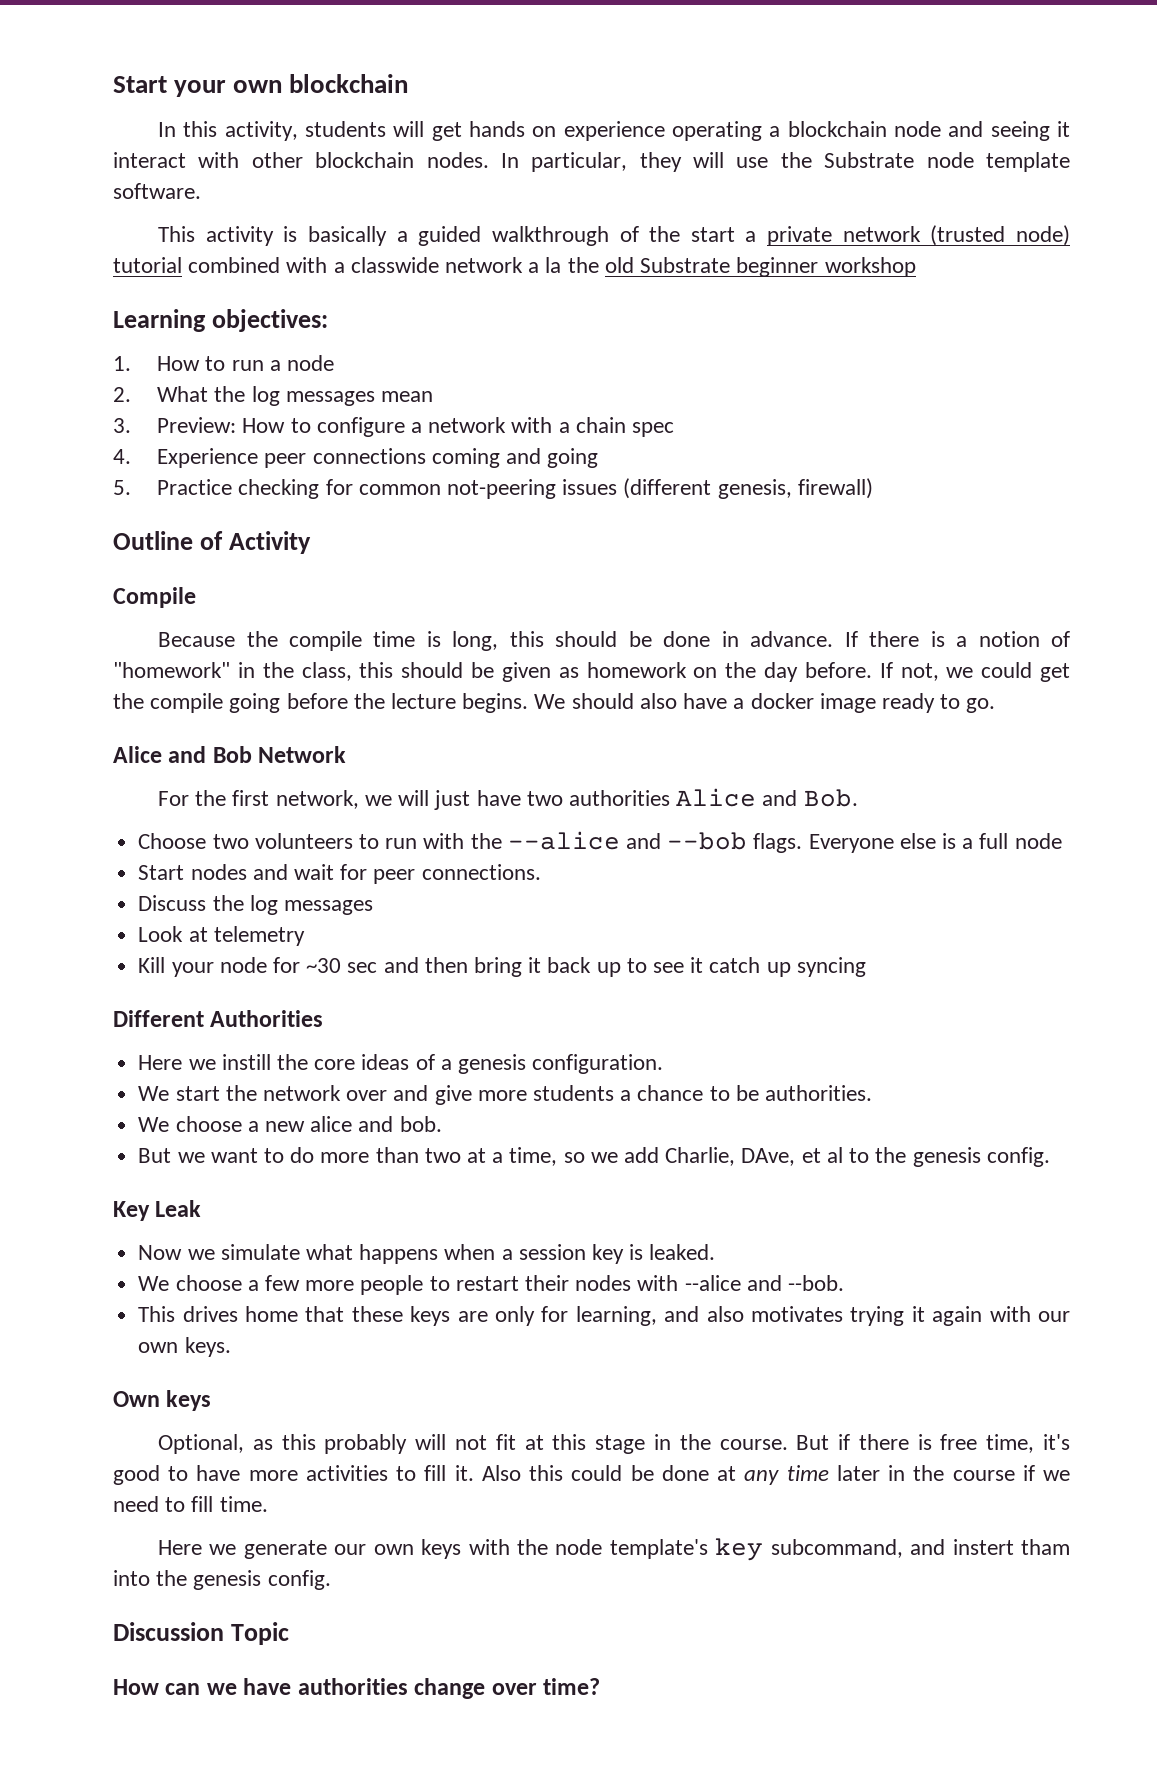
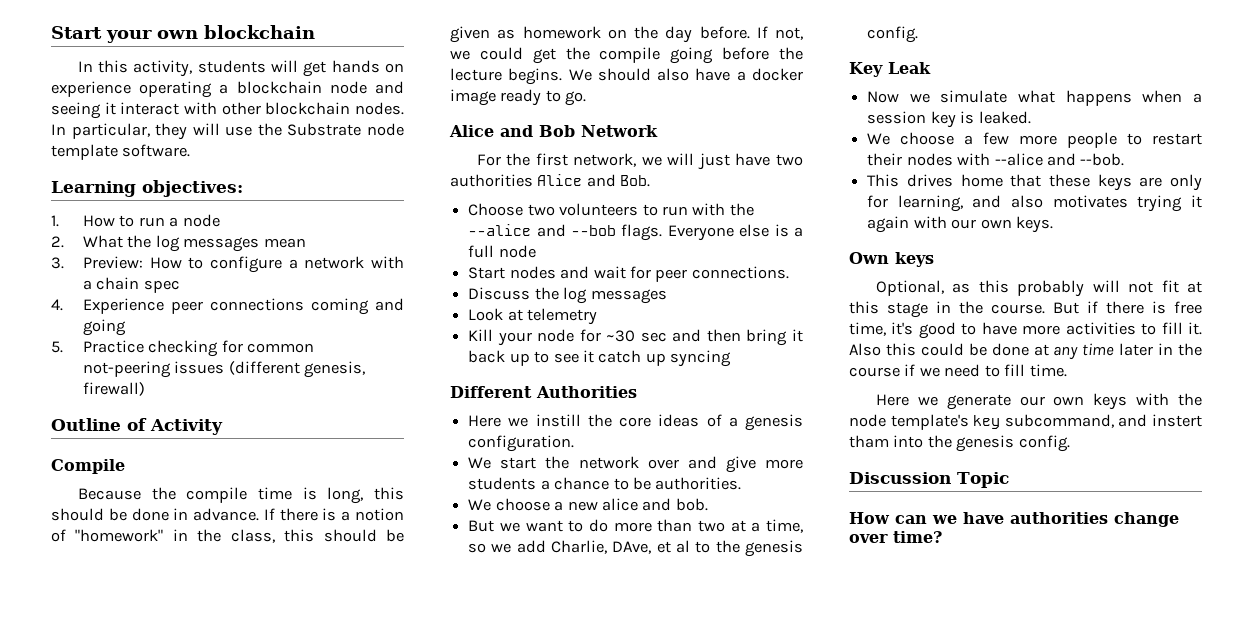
[158,225,1070,246] [113,257,916,277] // This activity is basically a guided walkthrough of the start a private network (trusted node) tutorial combined with a classwide network a la the old Substrate beginner workshop -> (191, 150) none

